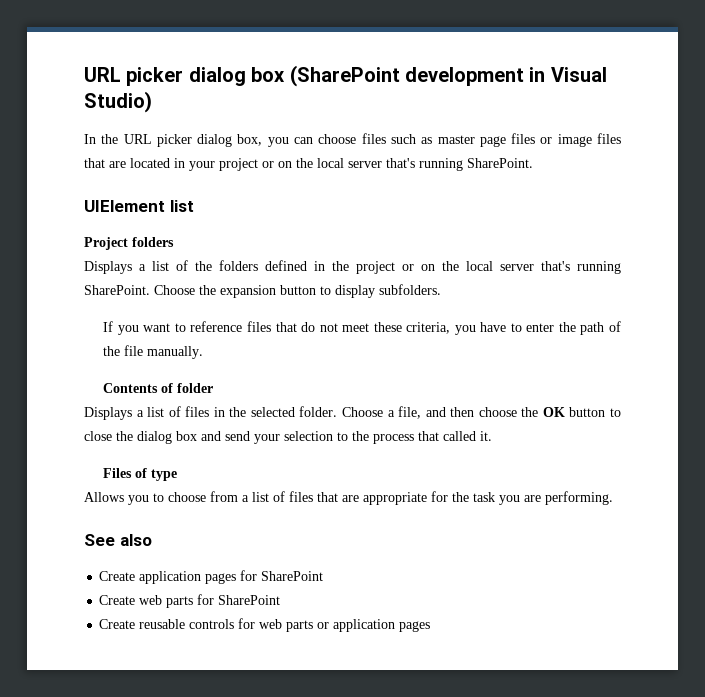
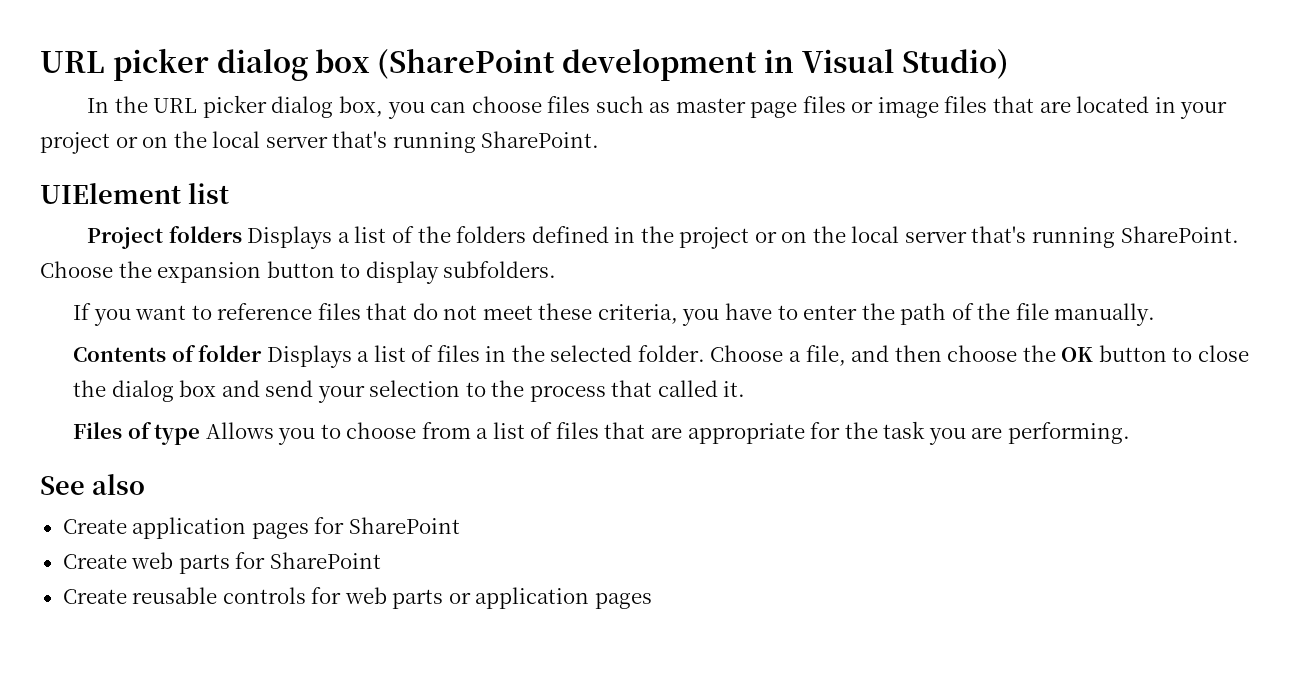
(174, 242) // -> (242, 234) none
(214, 388) // -> (263, 353) none
(178, 475) // -> (201, 434) none

